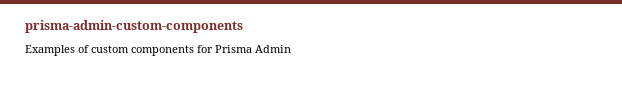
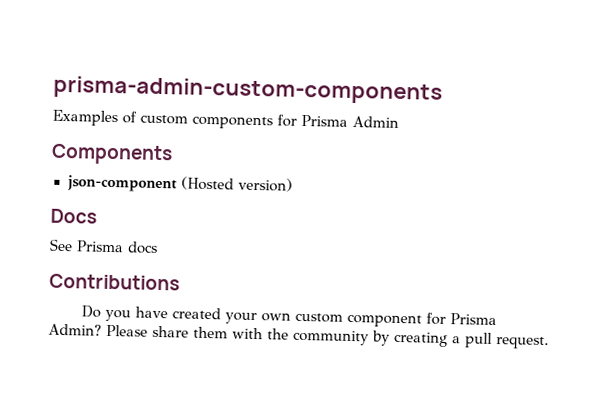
(291, 49) none -> [51,143,173,166] [66,175,293,193] [50,208,97,224] [49,238,158,254] [49,273,180,291] [81,305,498,328] [48,323,549,350] // Components // json-component (Hosted version) // Docs // See Prisma docs // Contributions // Do you have created your own custom component for Prisma Admin? Please share them with the community by creating a pull request.

